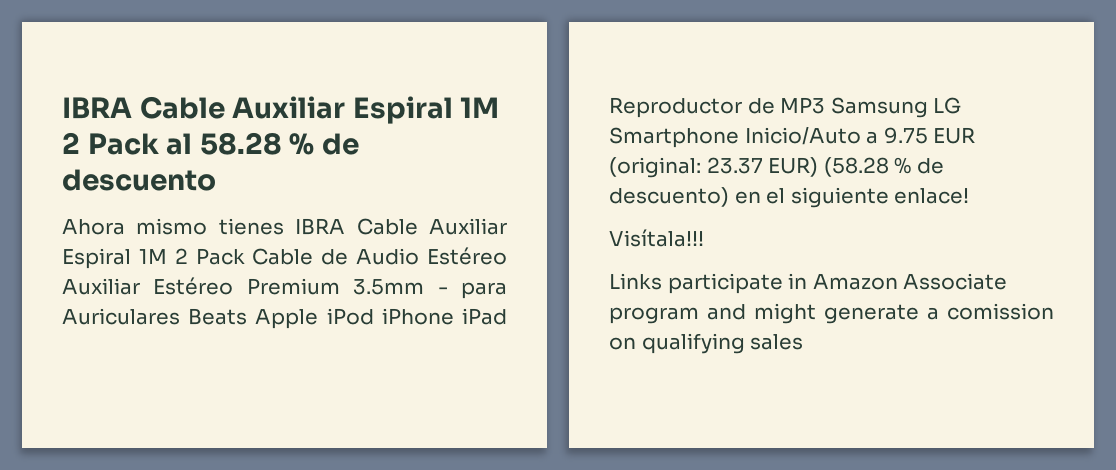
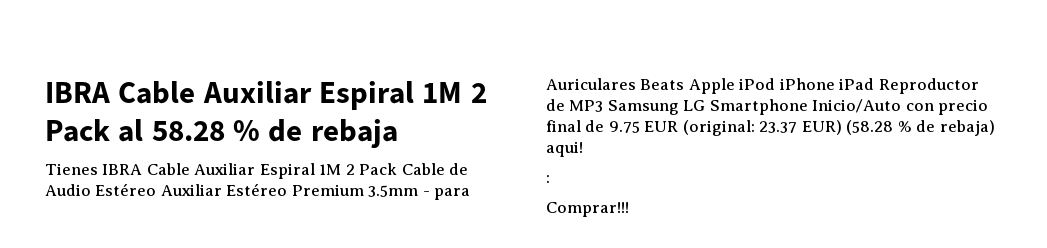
[62,169,216,191] [62,218,284,235] descuento // Ahora mismo tienes -> [310,119,398,148] [45,163,98,175] rebaja // Tienes
[866,131,879,144] a -> [905,99,989,115] [546,120,605,132] con precio final de
[609,187,970,208] [609,229,704,247] [609,273,1008,294] [609,303,1054,324] [609,333,804,354] descuento) en el siguiente enlace! // Visítala!!! // Links participate in Amazon Associate program and might generate a comission on qualifying sales -> [939,120,995,136] [546,141,583,157] [546,175,550,183] [546,202,629,217] rebaja) aqui! // : // Comprar!!!

